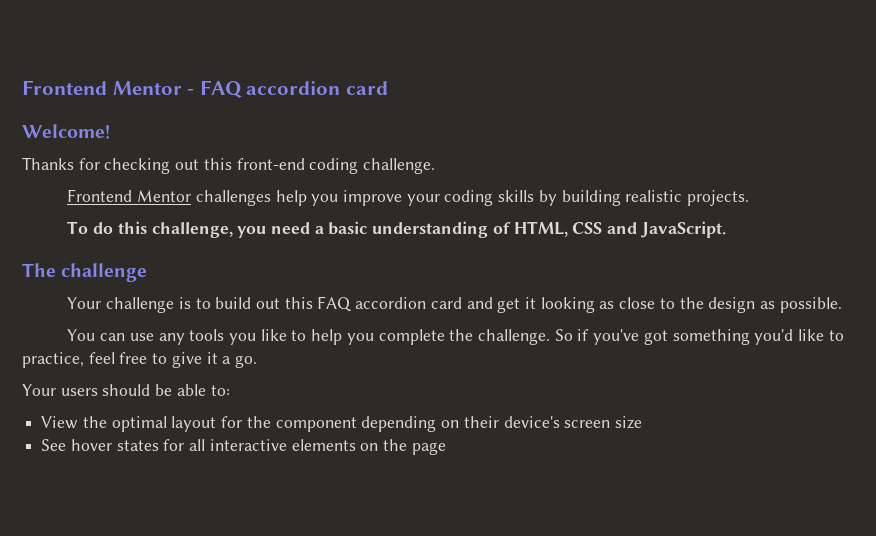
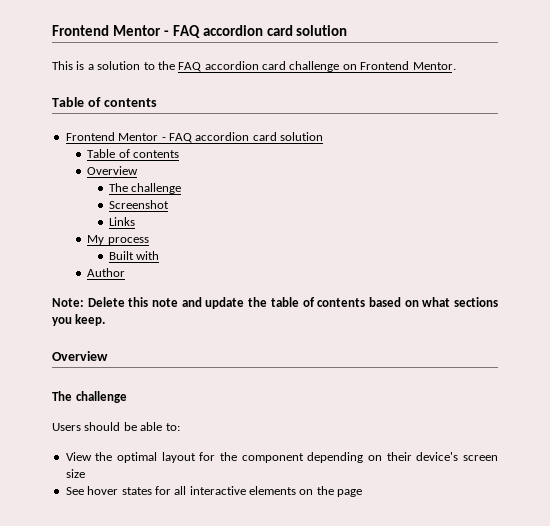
[22,80,388,98] [22,124,110,139] [22,157,436,174] [67,189,750,206] [67,221,726,238] [22,263,148,282] [67,296,842,313] [67,329,844,345] [22,352,258,368] [22,384,98,396] Frontend Mentor - FAQ accordion card // Welcome! // Thanks for checking out this front-end coding challenge. // Frontend Mentor challenges help you improve your coding skills by building realistic projects. // To do this challenge, you need a basic understanding of HTML, CSS and JavaScript. // The challenge // Your challenge is to build out this FAQ accordion card and get it looking as close to the design as possible. // You can use any tools you like to help you complete the challenge. So if you've got something you'd like to practice, feel free to give it a go. // Your users -> [52,25,348,38] [52,61,456,72] [52,97,157,107] [65,132,323,143] [87,149,180,158] [87,166,139,175] [109,183,182,194] [109,200,170,209] [109,217,136,226] [87,235,149,245] [109,251,160,260] [87,268,126,277] [52,297,498,309] [52,314,106,326] [52,351,108,361] [52,391,127,403] [52,423,81,431] Frontend Mentor - FAQ accordion card solution // This is a solution to the FAQ accordion card challenge on Frontend Mentor. // Table of contents // Frontend Mentor - FAQ accordion card solution // Table of contents // Overview // The challenge // Screenshot // Links // My process // Built with // Author // Note: Delete this note and update the table of contents based on what sections you keep. // Overview // The challenge // Users

